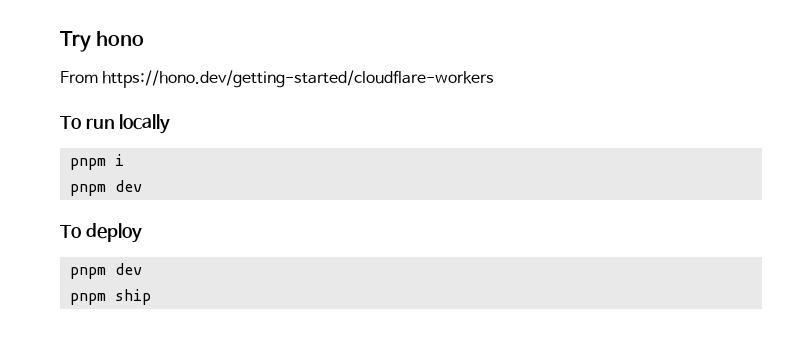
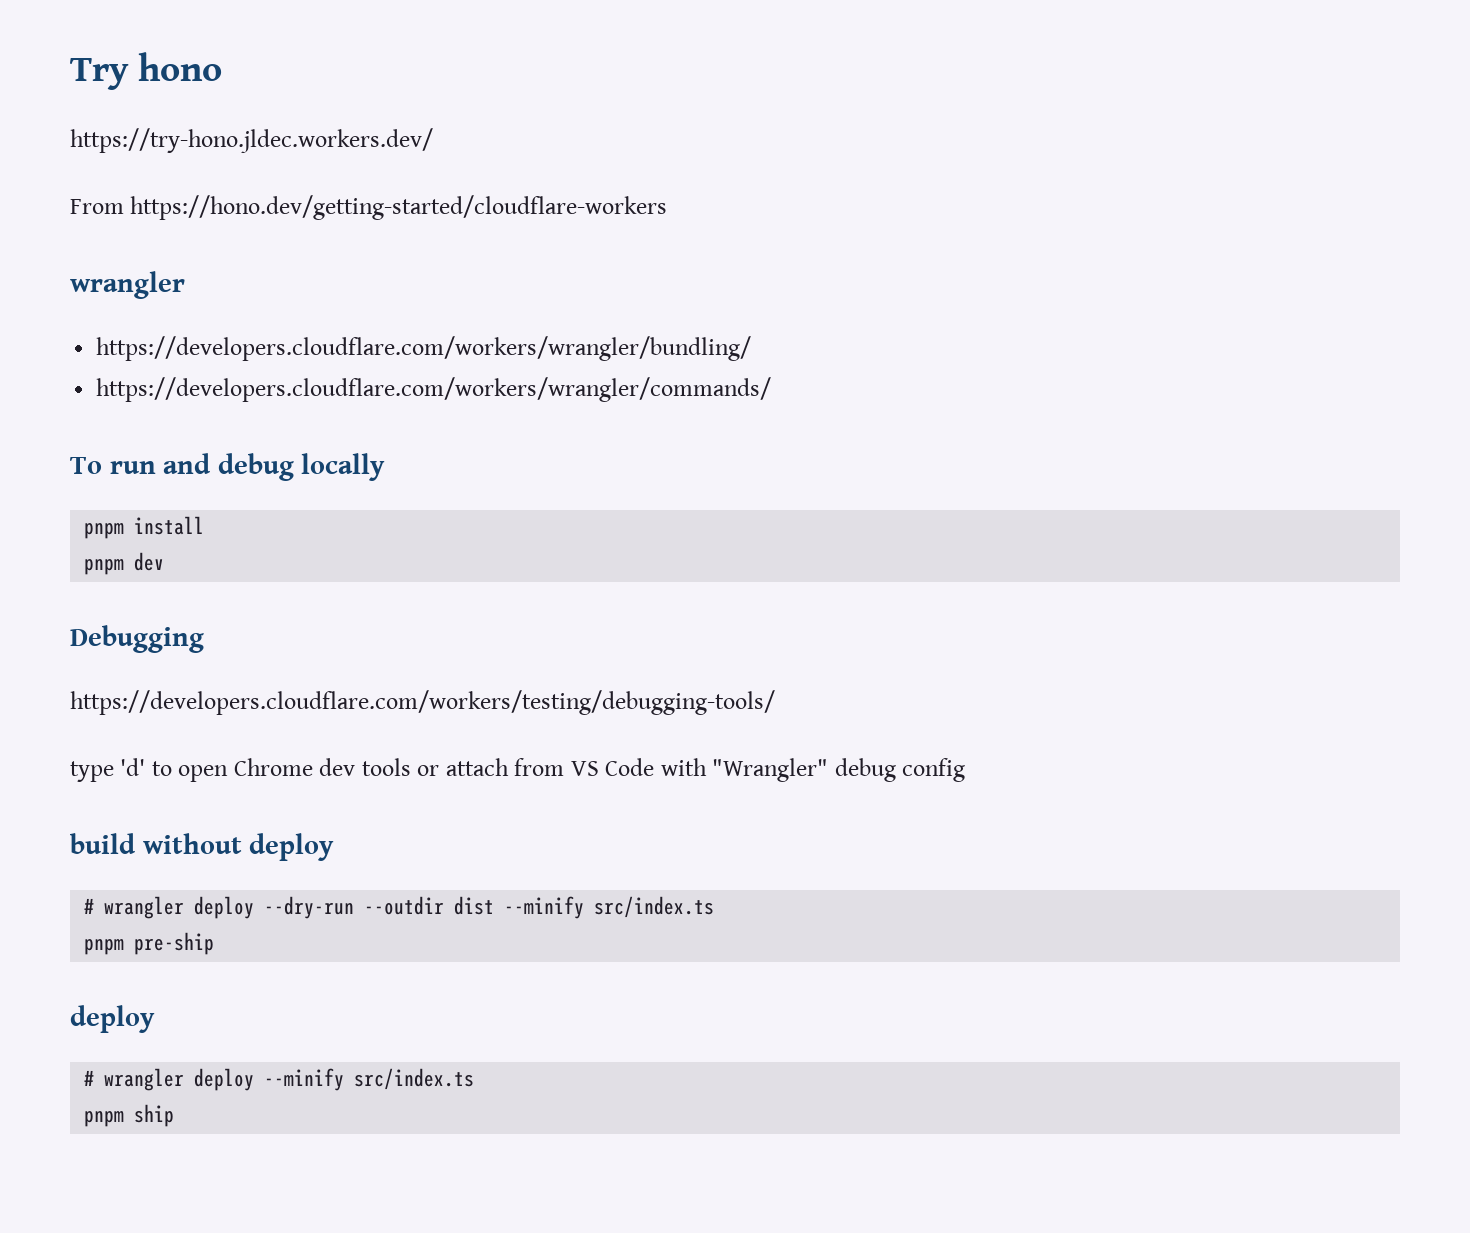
(145, 38) none -> [70,128,433,153] // https://try-hono.jldec.workers.dev/
(495, 79) none -> [70,271,185,299] [96,336,752,361] [96,377,772,402] // wrangler // https://developers.cloudflare.com/workers/wrangler/bundling/ // https://developers.cloudflare.com/workers/wrangler/commands/
(115, 123) none -> [163,453,294,481] and debug
[114,154,124,166] [69,180,142,196] [60,223,142,243] [69,263,142,279] i // pnpm dev // To deploy // pnpm dev -> [134,516,205,535] [84,552,165,575] [70,625,204,653] [70,690,775,715] [70,758,966,782] [70,833,335,861] [84,896,715,919] [84,932,215,955] [70,1005,155,1033] [84,1068,475,1091] install // pnpm dev // Debugging // https://developers.cloudflare.com/workers/testing/debugging-tools/ // type 'd' to open Chrome dev tools or attach from VS Code with "Wrangler" debug config // build without deploy // # wrangler deploy --dry-run --outdir dist --minify src/index.ts // pnpm pre-ship // deploy // # wrangler deploy --minify src/index.ts

